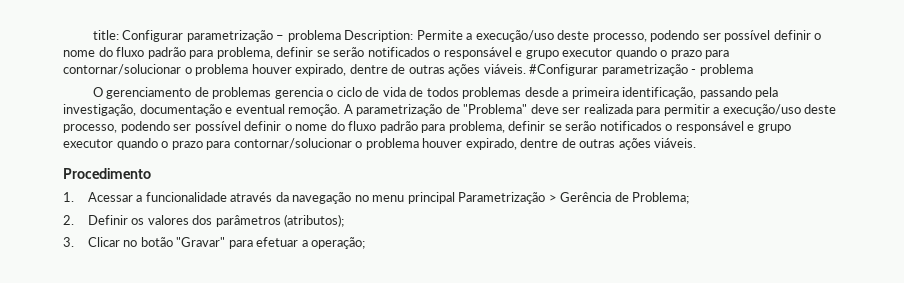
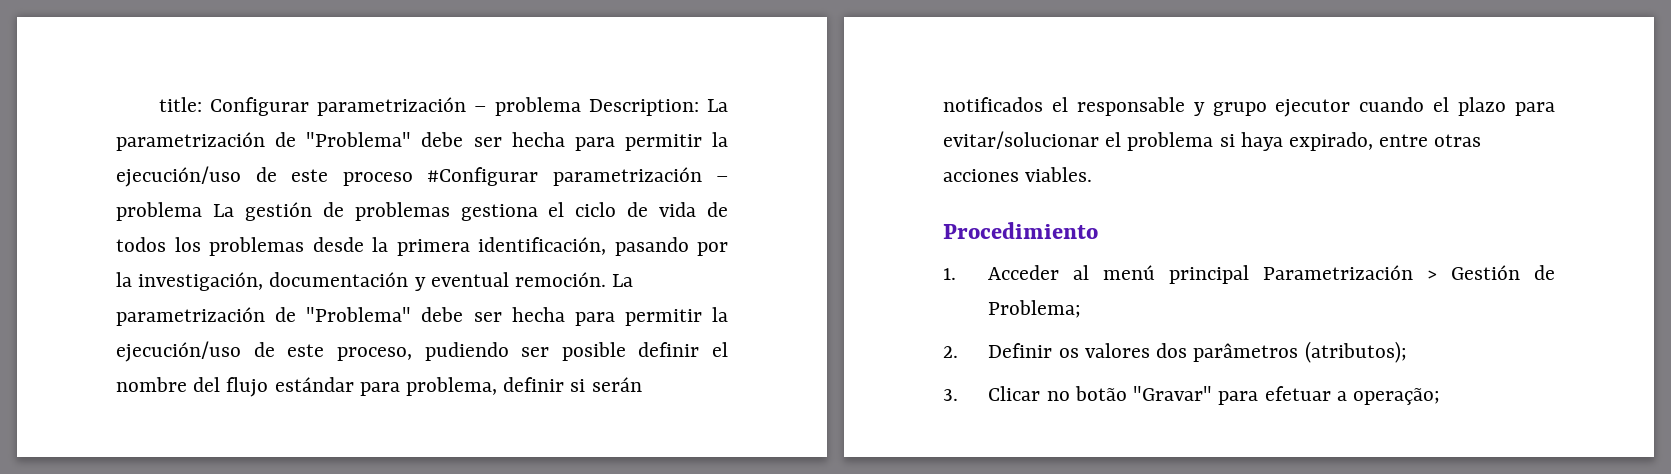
[186,30,273,42] parametrização -> [317,97,467,116] parametrización
[416,30,822,42] [63,47,730,59] [63,64,753,76] [92,87,334,99] Permite a execução/uso deste processo, podendo ser possível definir o nome do fluxo padrão para problema, definir se serão notificados o responsável e grupo executor quando o prazo para contornar/solucionar o problema houver expirado, dentre de outras ações viáveis. #Configurar parametrização - problema // O gerenciamento de problemas gerencia o -> [706,99,728,112] [116,132,728,151] [116,166,728,187] [116,202,565,221] La parametrización de "Problema" debe ser hecha para permitir la ejecución/uso de este proceso #Configurar parametrización – problema La gestión de problemas gestiona el
(459, 92) none -> [174,237,201,252] los
[562,87,779,99] [63,104,837,116] [63,121,791,133] [63,138,697,150] [63,168,151,179] [63,192,612,204] a primeira identificação, passando pela investigação, documentação e eventual remoção. A parametrização de "Problema" deve ser realizada para permitir a execução/uso deste processo, podendo ser possível definir o nome do fluxo padrão para problema, definir se serão notificados o responsável e grupo executor quando o prazo para contornar/solucionar o problema houver expirado, dentre de outras ações viáveis. // Procedimento // 1. Acessar a funcionalidade através da navegação no menu principal Parametrização > Gerência -> [372,237,728,256] [116,272,634,291] [116,307,728,326] [116,341,728,362] [116,377,642,397] [943,97,1555,117] [943,131,1482,151] [943,167,1093,182] [943,222,1098,239] [943,265,1521,284] la primera identificación, pasando por la investigación, documentación y eventual remoción. La parametrización de "Problema" debe ser hecha para permitir la ejecución/uso de este proceso, pudiendo ser posible definir el nombre del flujo estándar para problema, definir si serán notificados el responsable y grupo ejecutor cuando el plazo para evitar/solucionar el problema si haya expirado, entre otras acciones viables. // Procedimiento // 1. Acceder al menú principal Parametrización > Gestión

